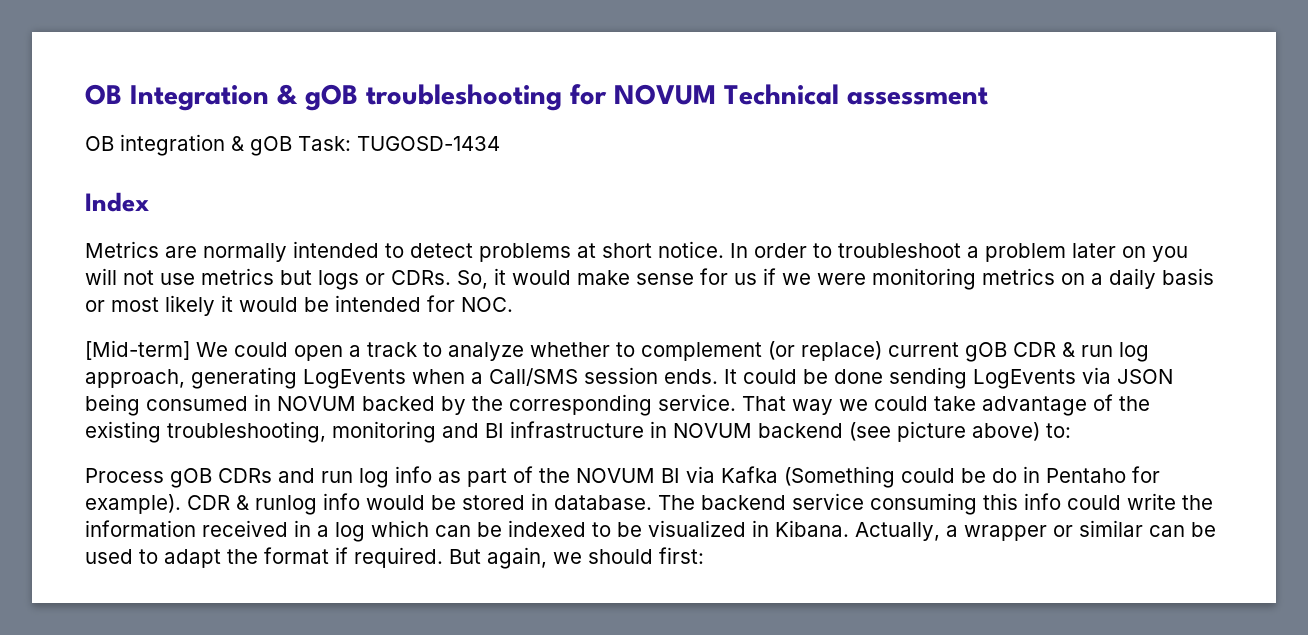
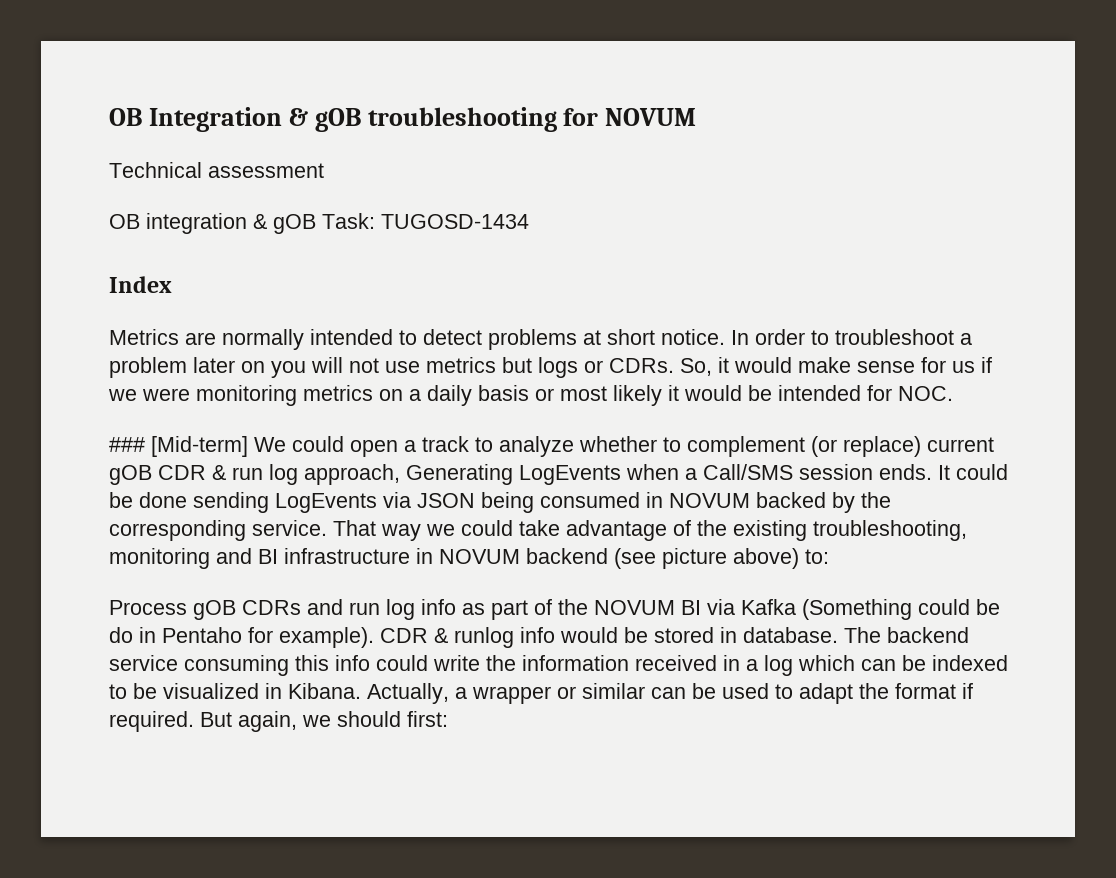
(716, 94) none -> (697, 117) //
(513, 304) none -> [109,437,145,452] ###
[191,367,297,389] generating -> [406,464,513,485] Generating

